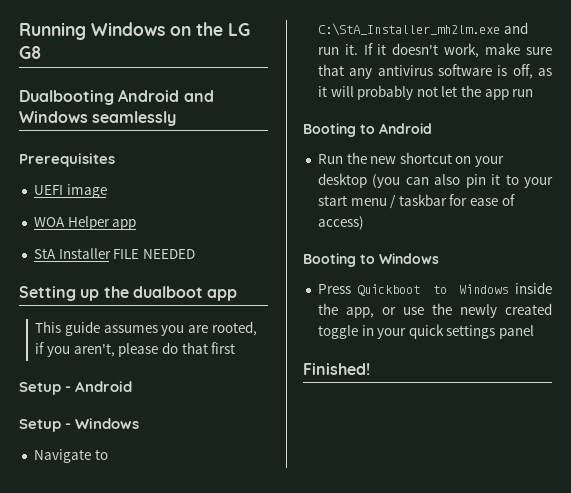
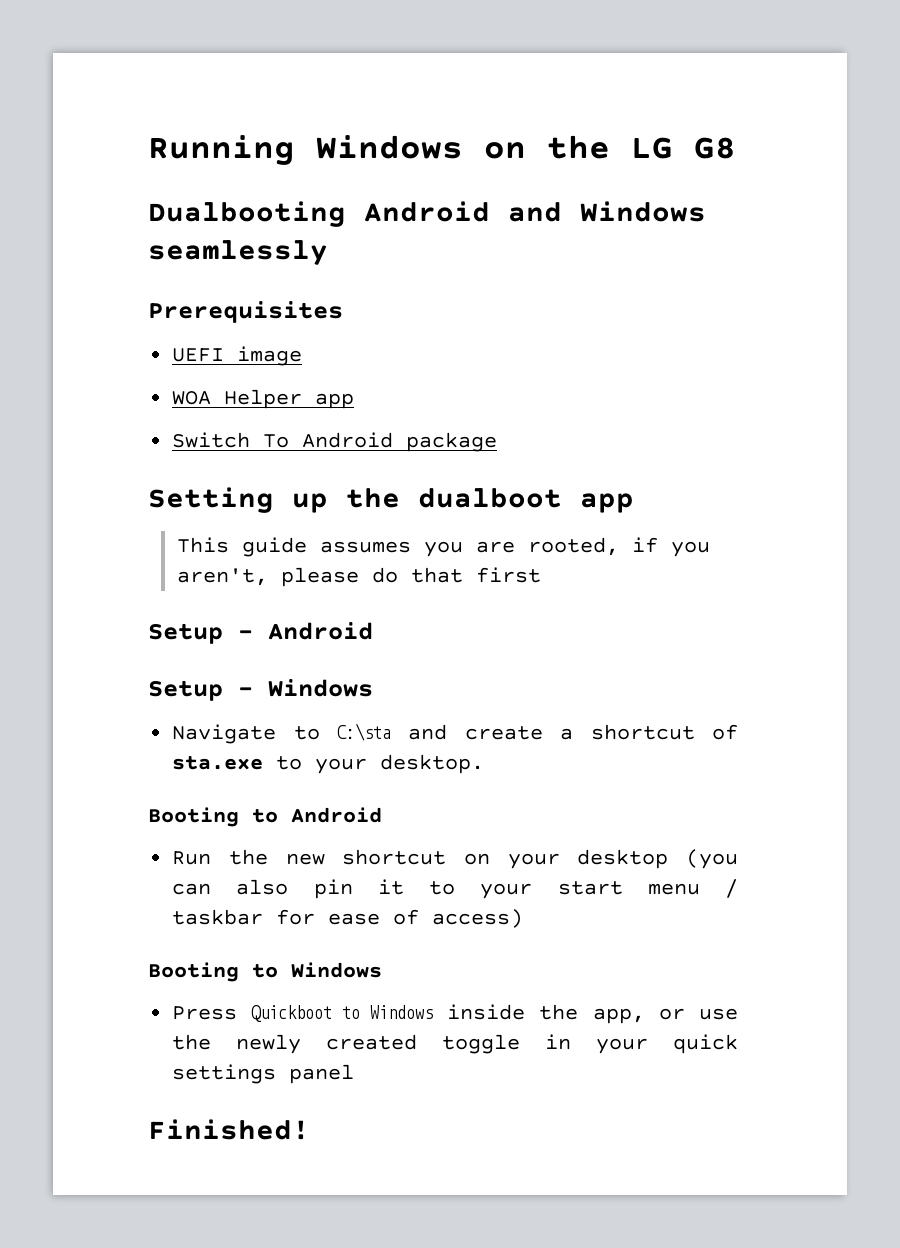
[33,248,195,259] StA Installer FILE NEEDED -> [172,432,498,452] Switch To Android package
[317,22,528,36] [317,43,552,58] [317,64,552,79] [317,85,534,100] C:\StA_Installer_mh2lm.exe and run it. If it doesn't work, make sure that any antivirus software is off, as it will probably not let the app run -> [336,723,738,741] [172,754,485,774] C:\sta and create a shortcut of sta.exe to your desktop.

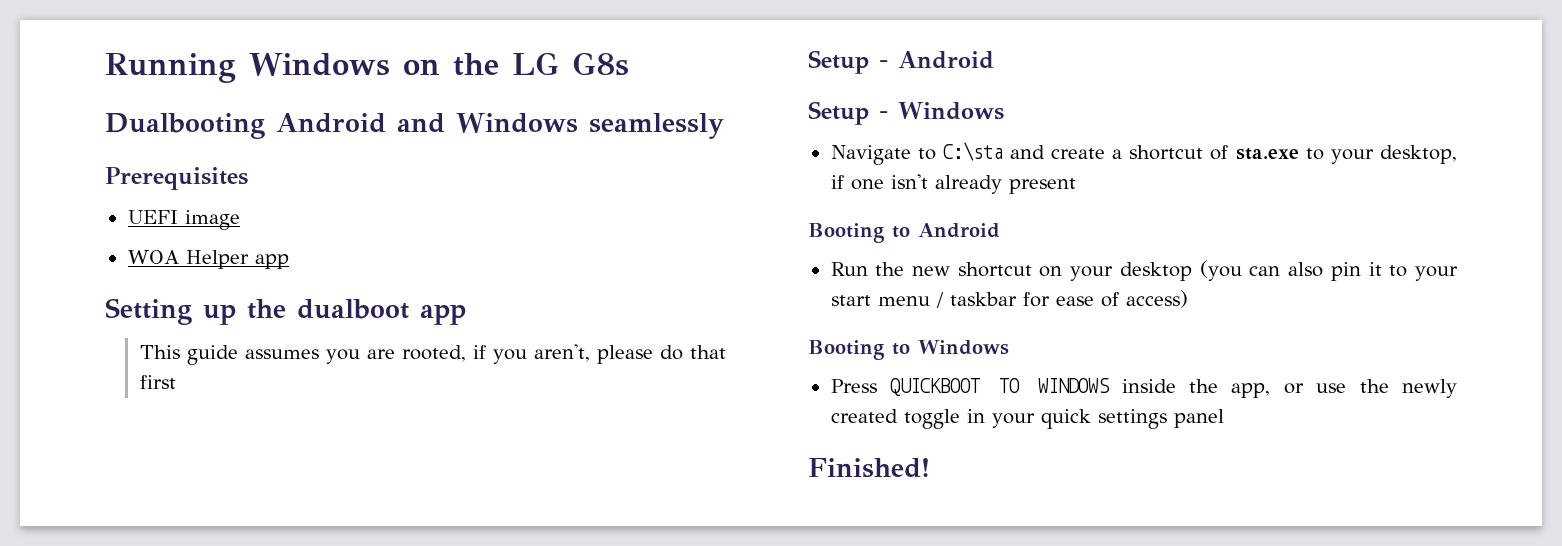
[694,137,736,159] G8 -> [571,52,629,76] G8s
[172,432,498,452] // Switch To Android package -> (289, 261) none
[380,754,485,774] desktop. -> [1380,145,1457,164] [830,174,1076,194] desktop, if one isn't already present
[251,1005,434,1022] Quickboot to Windows -> [889,378,1111,396] QUICKBOOT TO WINDOWS

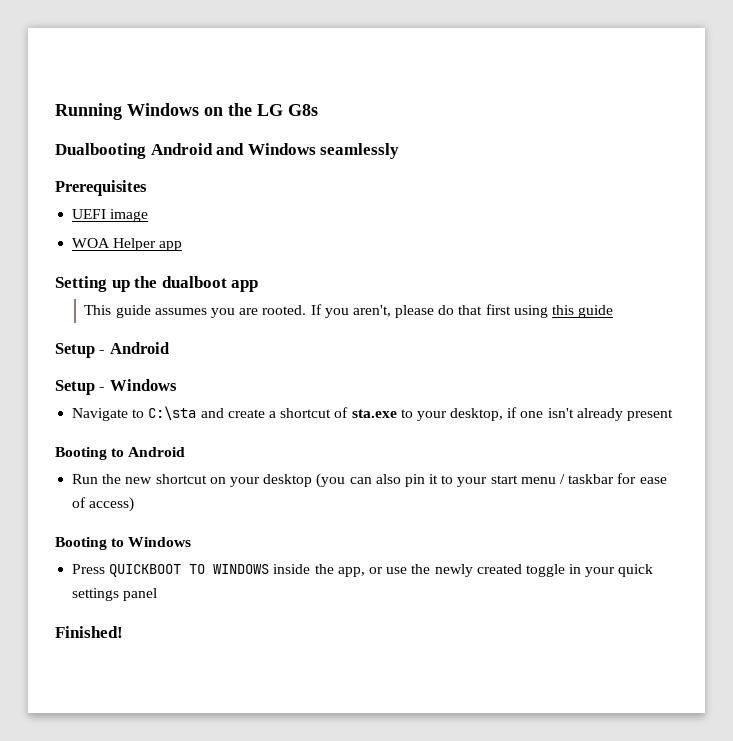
[401,345,486,362] rooted, if -> [262,304,322,315] rooted. If
(176, 382) none -> [513,305,614,318] using this guide

